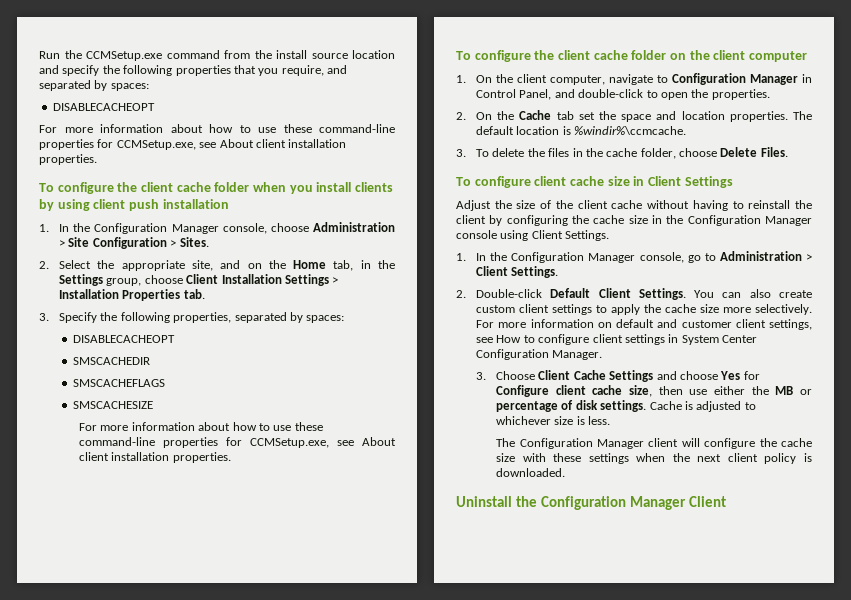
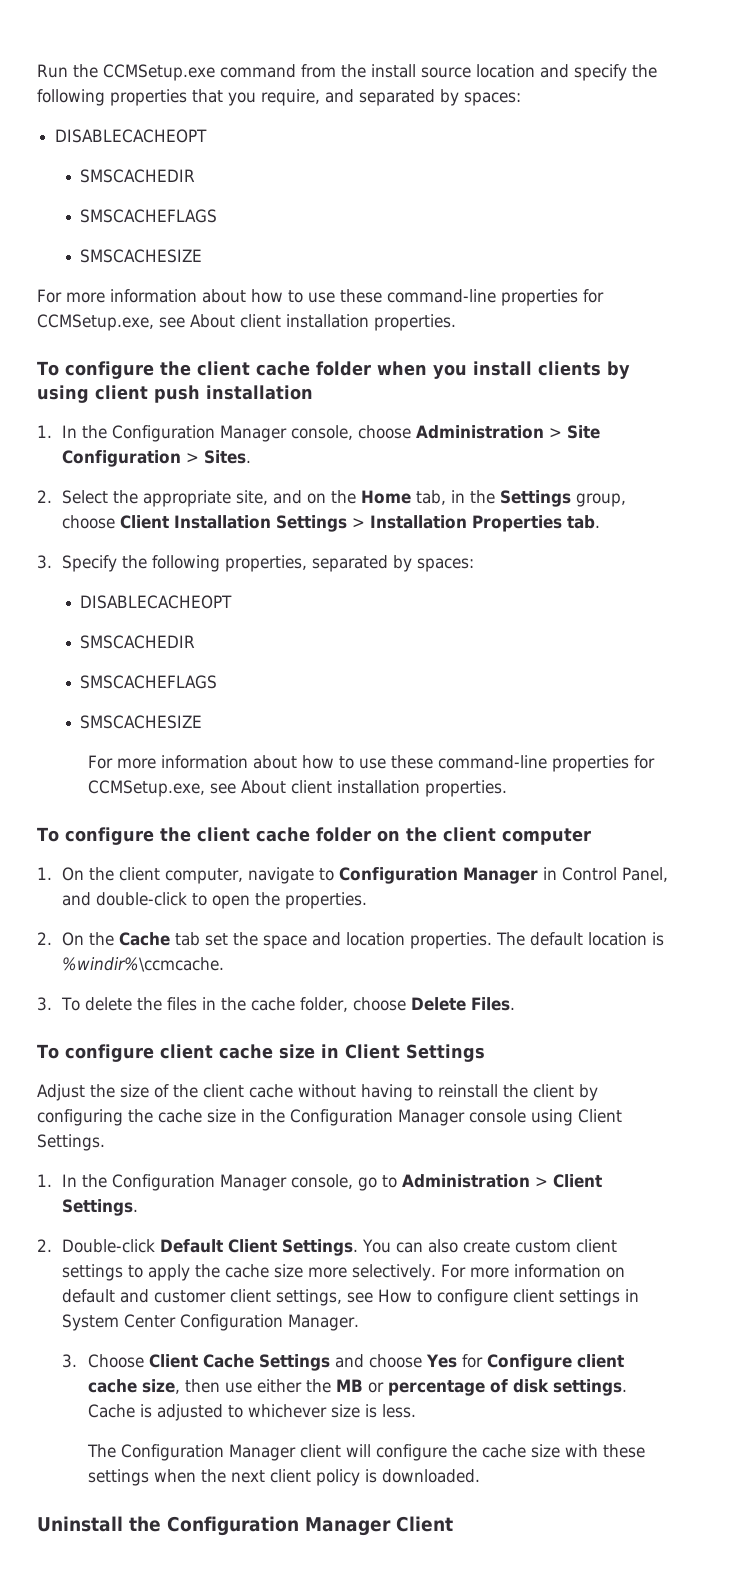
(155, 107) none -> [80,169,196,183] [80,209,218,223] [80,249,203,263] // SMSCACHEDIR // SMSCACHEFLAGS // SMSCACHESIZE

